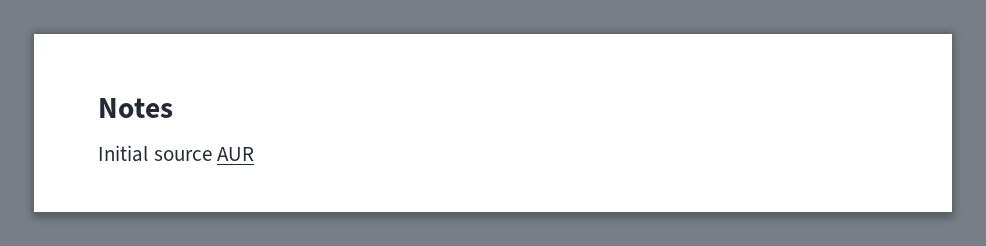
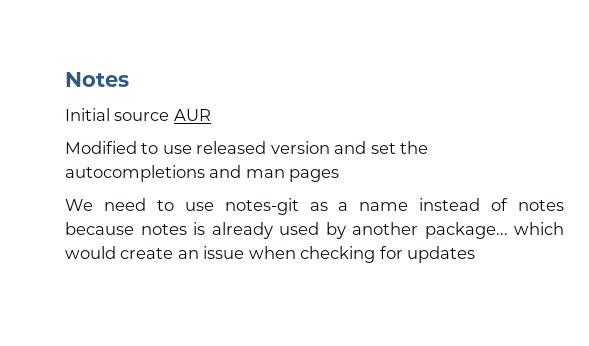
(255, 154) none -> [65,141,429,154] [65,165,340,182] [65,198,564,215] [65,222,564,239] [65,246,476,263] // Modified to use released version and set the autocompletions and man pages // We need to use notes-git as a name instead of notes because notes is already used by another package... which would create an issue when checking for updates

